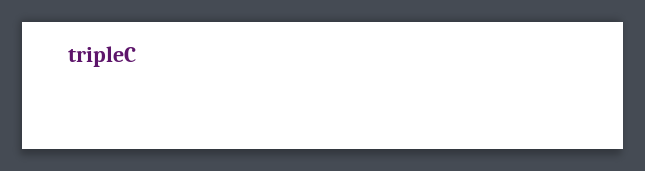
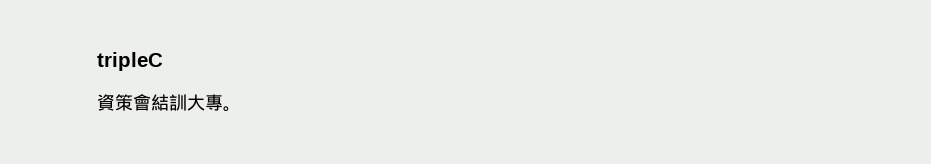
(136, 56) none -> [97,94,241,112] // 資策會結訓大專。

